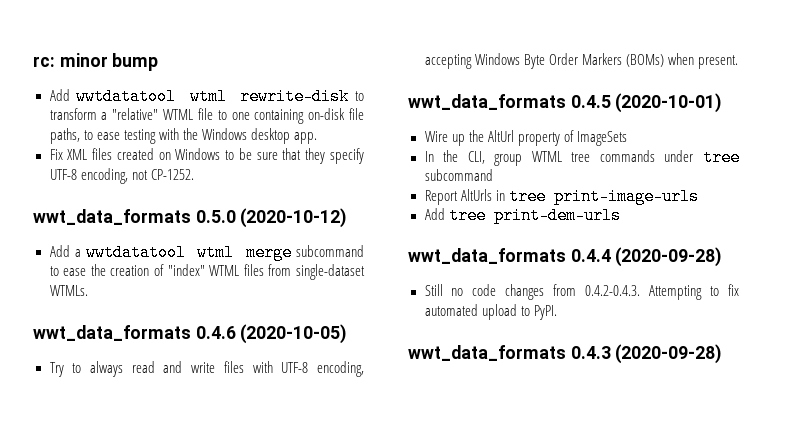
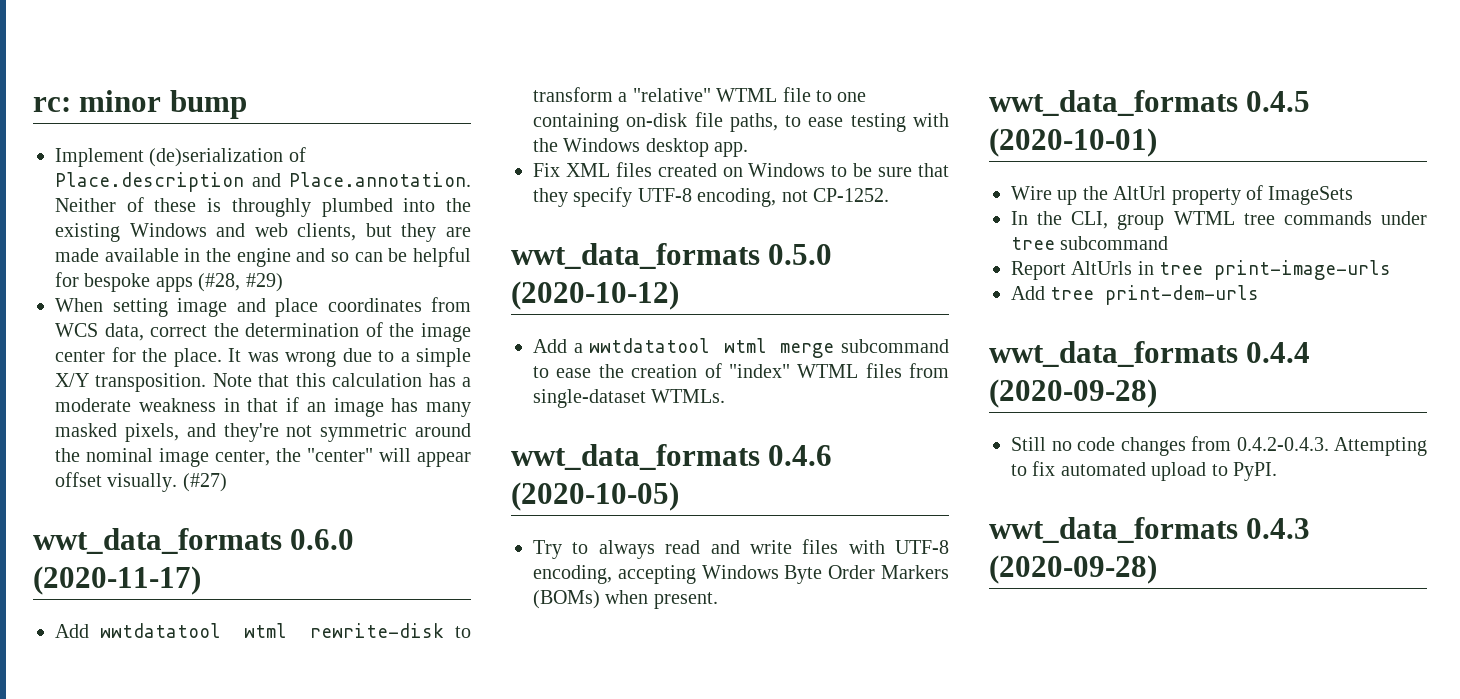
(159, 62) none -> [55,147,306,167] [55,172,471,192] [55,197,472,217] [55,223,471,242] [55,247,472,267] [55,272,283,292] [55,297,471,317] [55,322,471,342] [55,347,471,367] [55,373,472,392] [55,397,471,417] [55,423,471,442] [55,448,471,467] [55,472,227,492] [33,528,355,554] [33,566,201,595] // Implement (de)serialization of Place.description and Place.annotation. Neither of these is throughly plumbed into the existing Windows and web clients, but they are made available in the engine and so can be helpful for bespoke apps (#28, #29) // When setting image and place coordinates from WCS data, correct the determination of the image center for the place. It was wrong due to a simple X/Y transposition. Note that this calculation has a moderate weakness in that if an image has many masked pixels, and they're not symmetric around the nominal image center, the "center" will appear offset visually. (#27) // wwt_data_formats 0.6.0 (2020-11-17)

